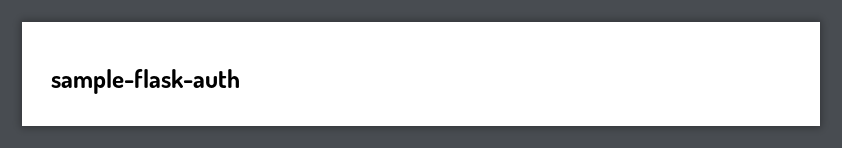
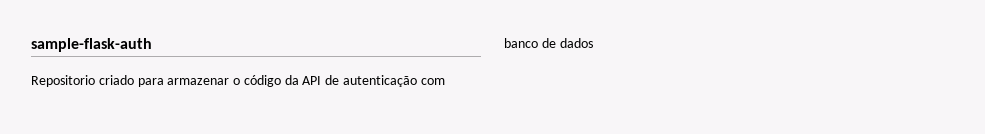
(240, 81) none -> [31,75,445,87] [504,38,593,48] // Repositorio criado para armazenar o código da API de autenticação com banco de dados

